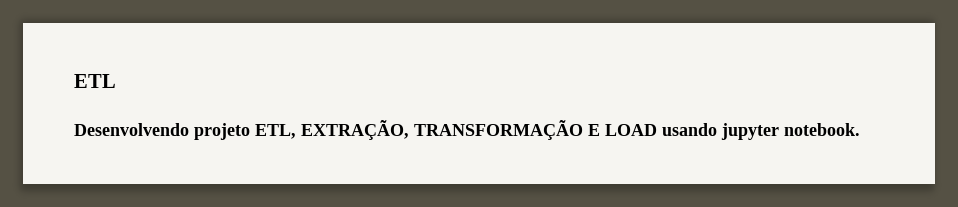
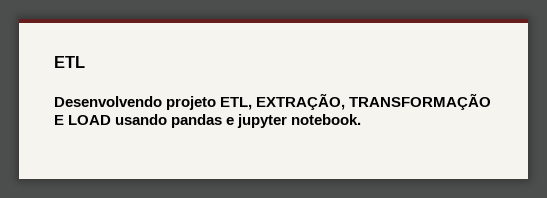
(717, 129) none -> [171,114,235,128] pandas e

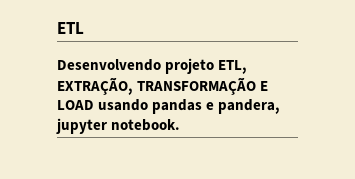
(235, 121) none -> [218,99,281,114] pandera,

